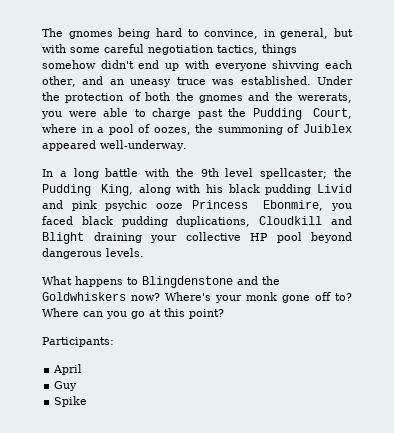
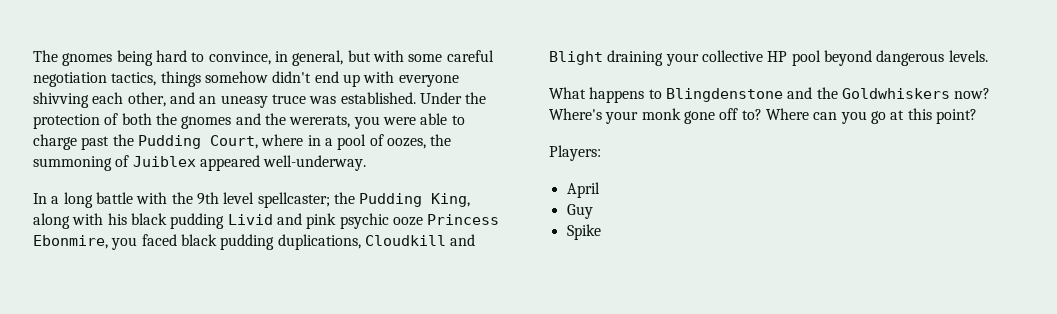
[42,337,114,347] Participants: -> [549,145,601,161] Players:

